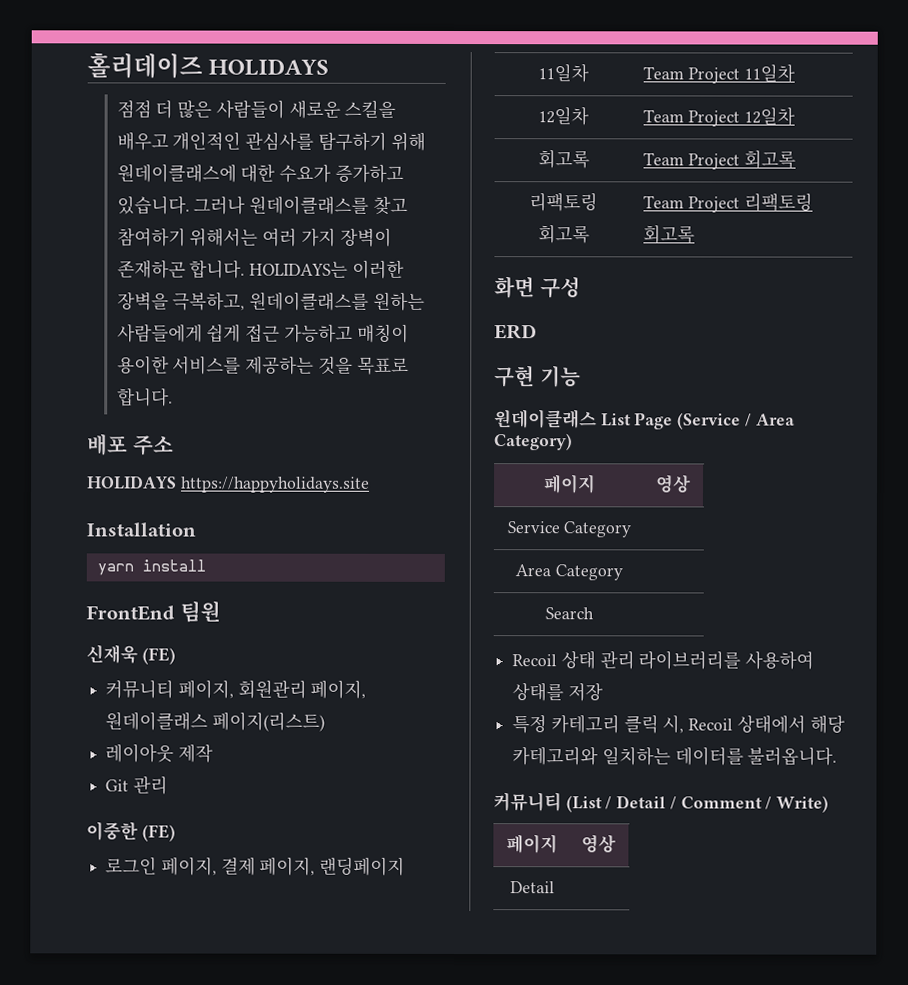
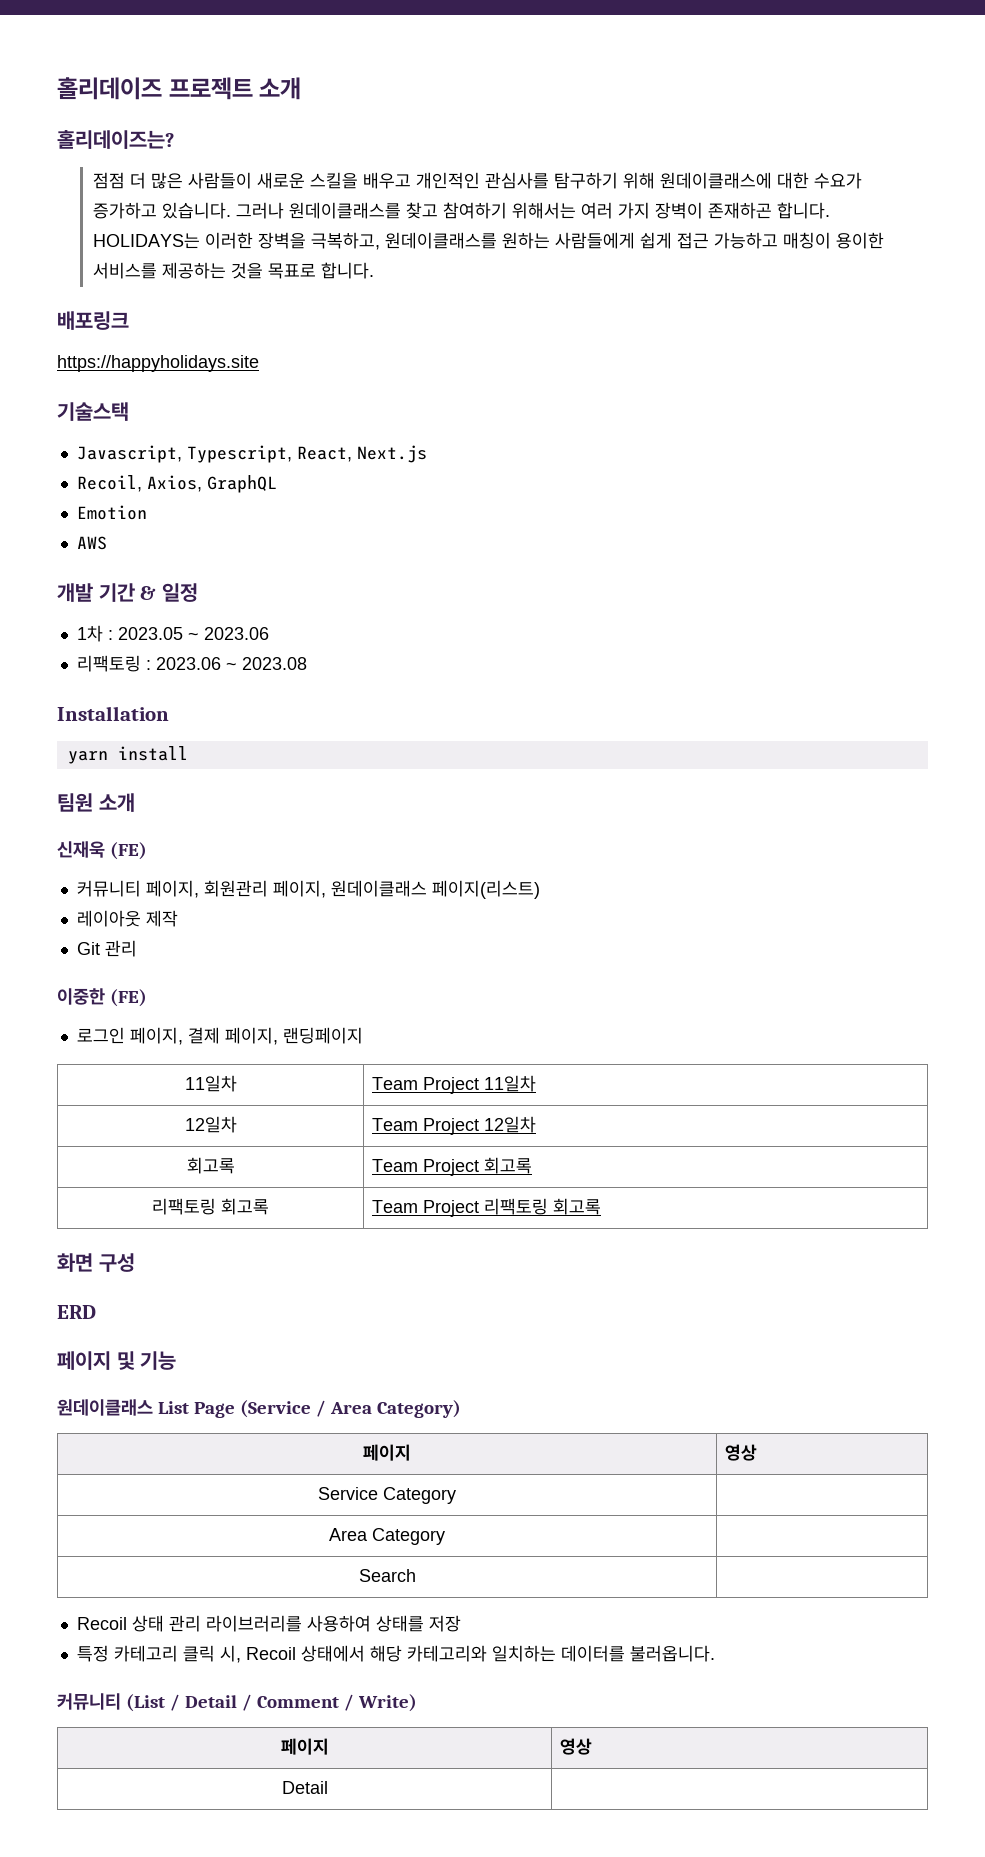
[208,58,330,76] HOLIDAYS -> [168,77,302,100] [57,130,174,149] 프로젝트 소개 // 홀리데이즈는?
[87,433,174,456] [87,475,370,493] 배포 주소 // HOLIDAYS https://happyholidays.site -> [57,311,129,330] [57,355,259,372] [57,402,129,421] [76,445,427,463] [76,475,277,493] [76,505,147,520] [76,536,107,550] [57,583,199,602] [76,625,269,642] [76,655,307,672] 배포링크 // https://happyholidays.site // 기술스택 // Javascript, Typescript, React, Next.js // Recoil, Axios, GraphQL // Emotion // AWS // 개발 기간 & 일정 // 1차 : 2023.05 ~ 2023.06 // 리팩토링 : 2023.06 ~ 2023.08
[86,605,175,621] FrontEnd -> (188, 753) none
(221, 611) none -> [98,793,135,812] 소개
[494,365,535,388] 구현 -> [57,1351,135,1370] 페이지 및

